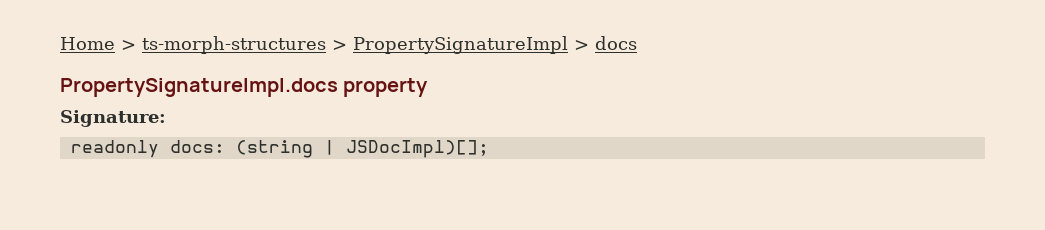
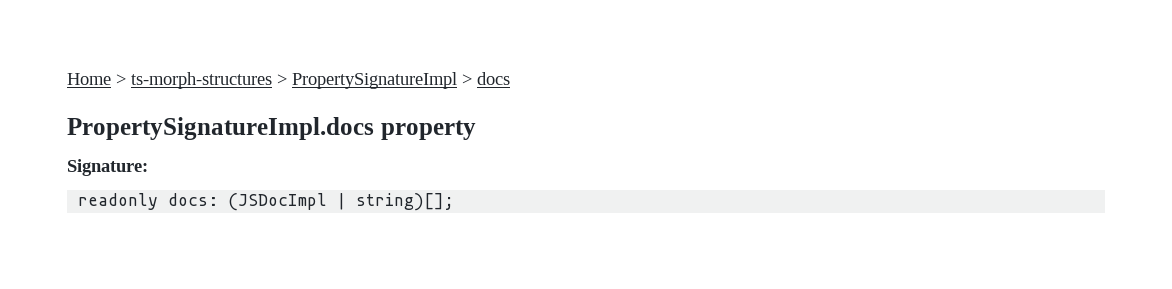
[235,140,489,158] (string | JSDocImpl)[]; -> [228,193,455,211] (JSDocImpl | string)[];

